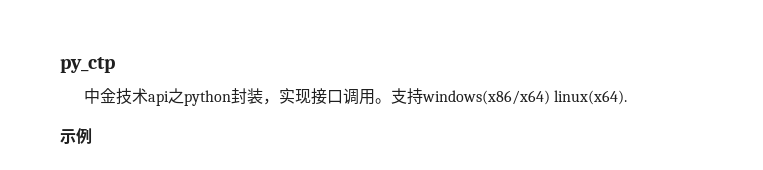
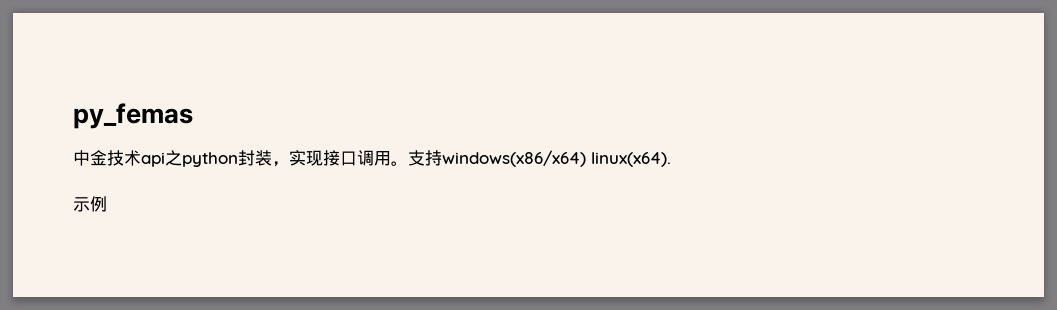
[60,57,115,73] py_ctp -> [73,103,193,129] py_femas

